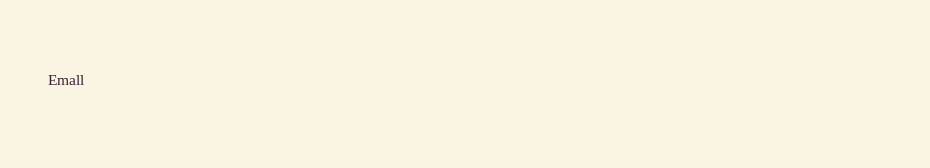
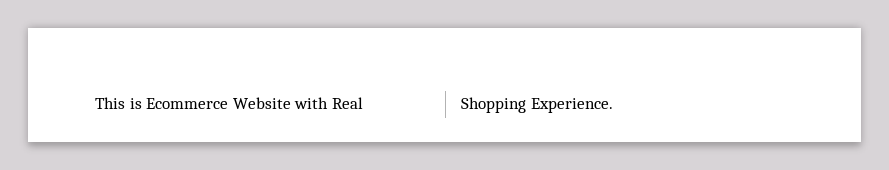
[48,75,84,85] Emall -> [95,97,613,113] This is Ecommerce Website with Real Shopping Experience.

